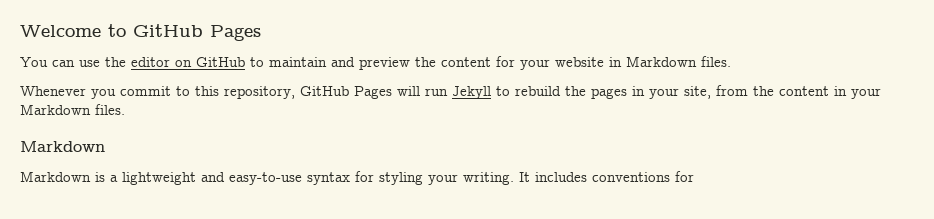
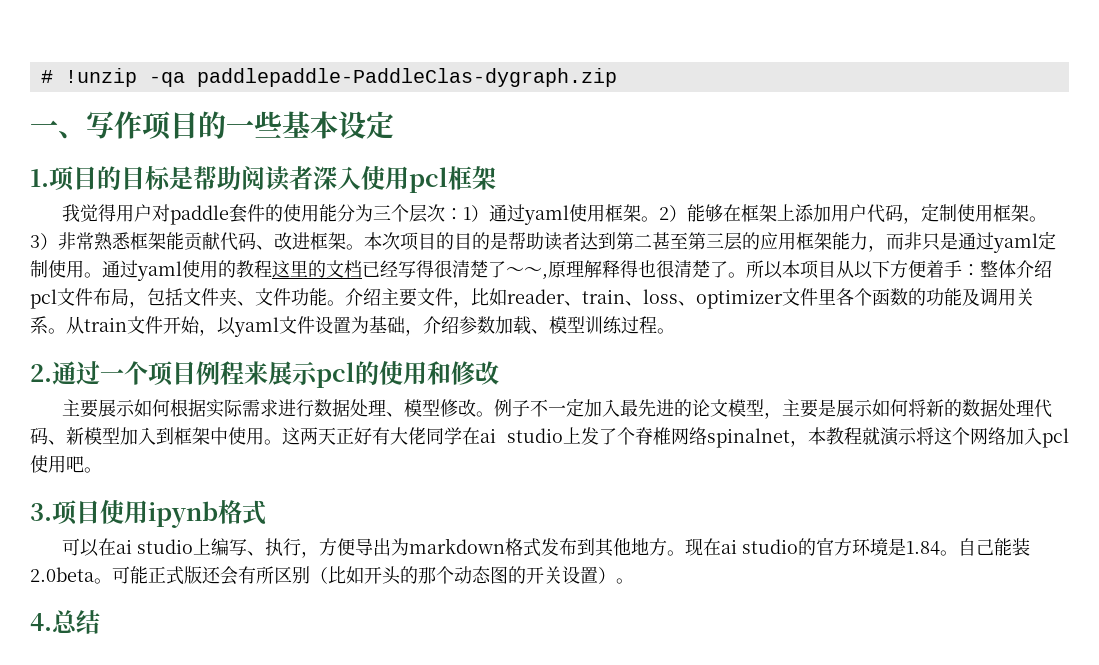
[20,24,261,41] [20,56,731,70] [20,85,881,99] [20,104,125,115] [20,141,105,152] [20,171,694,185] Welcome to GitHub Pages // You can use the editor on GitHub to maintain and preview the content for your website in Markdown files. // Whenever you commit to this repository, GitHub Pages will run Jekyll to rebuild the pages in your site, from the content in your Markdown files. // Markdown // Markdown is a lightweight and easy-to-use syntax for styling your writing. It includes conventions for -> [40,68,617,87] [30,111,394,140] [30,165,496,193] [62,203,1048,225] [30,231,1056,253] [30,260,1052,281] [30,288,1034,309] [30,316,675,337] [30,360,499,388] [62,398,1053,419] [30,427,1069,448] [30,455,102,473] [30,499,266,528] [62,538,1031,558] [30,566,634,585] [30,610,100,634] # !unzip -qa paddlepaddle-PaddleClas-dygraph.zip // 一、写作项目的一些基本设定 // 1.项目的目标是帮助阅读者深入使用pcl框架 // 我觉得用户对paddle套件的使用能分为三个层次：1）通过yaml使用框架。2）能够在框架上添加用户代码，定制使用框架。3）非常熟悉框架能贡献代码、改进框架。本次项目的目的是帮助读者达到第二甚至第三层的应用框架能力，而非只是通过yaml定制使用。通过yaml使用的教程这里的文档已经写得很清楚了～～,原理解释得也很清楚了。所以本项目从以下方便着手：整体介绍pcl文件布局，包括文件夹、文件功能。介绍主要文件，比如reader、train、loss、optimizer文件里各个函数的功能及调用关系。从train文件开始，以yaml文件设置为基础，介绍参数加载、模型训练过程。 // 2.通过一个项目例程来展示pcl的使用和修改 // 主要展示如何根据实际需求进行数据处理、模型修改。例子不一定加入最先进的论文模型，主要是展示如何将新的数据处理代码、新模型加入到框架中使用。这两天正好有大佬同学在ai studio上发了个脊椎网络spinalnet，本教程就演示将这个网络加入pcl使用吧。 // 3.项目使用ipynb格式 // 可以在ai studio上编写、执行，方便导出为markdown格式发布到其他地方。现在ai studio的官方环境是1.84。自己能装2.0beta。可能正式版还会有所区别（比如开头的那个动态图的开关设置）。 // 4.总结

